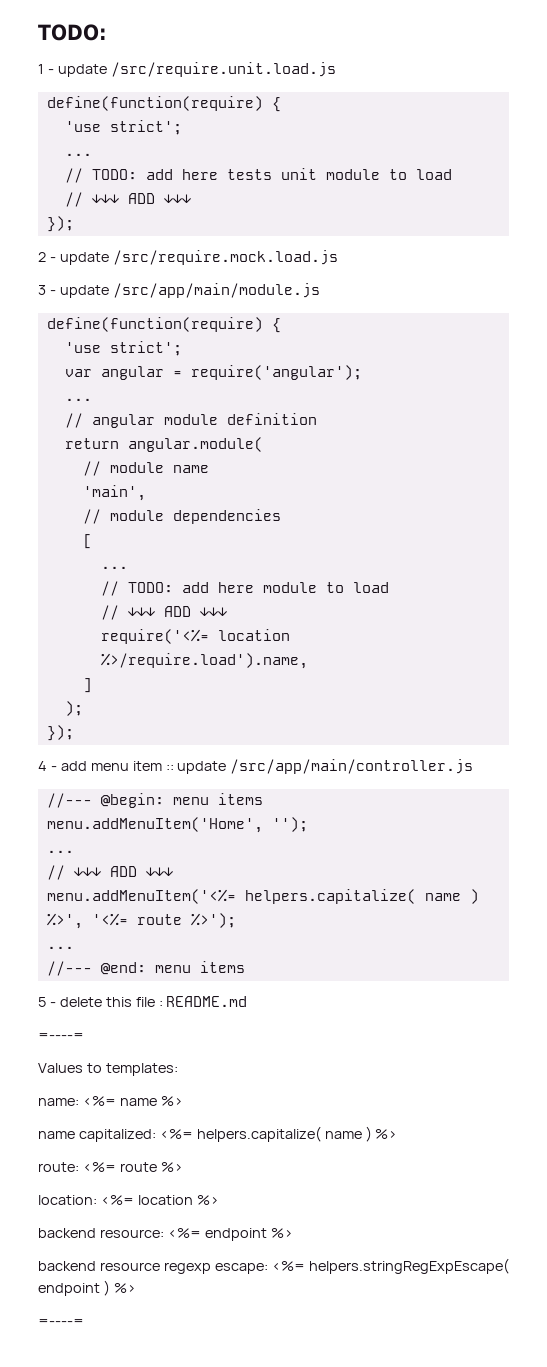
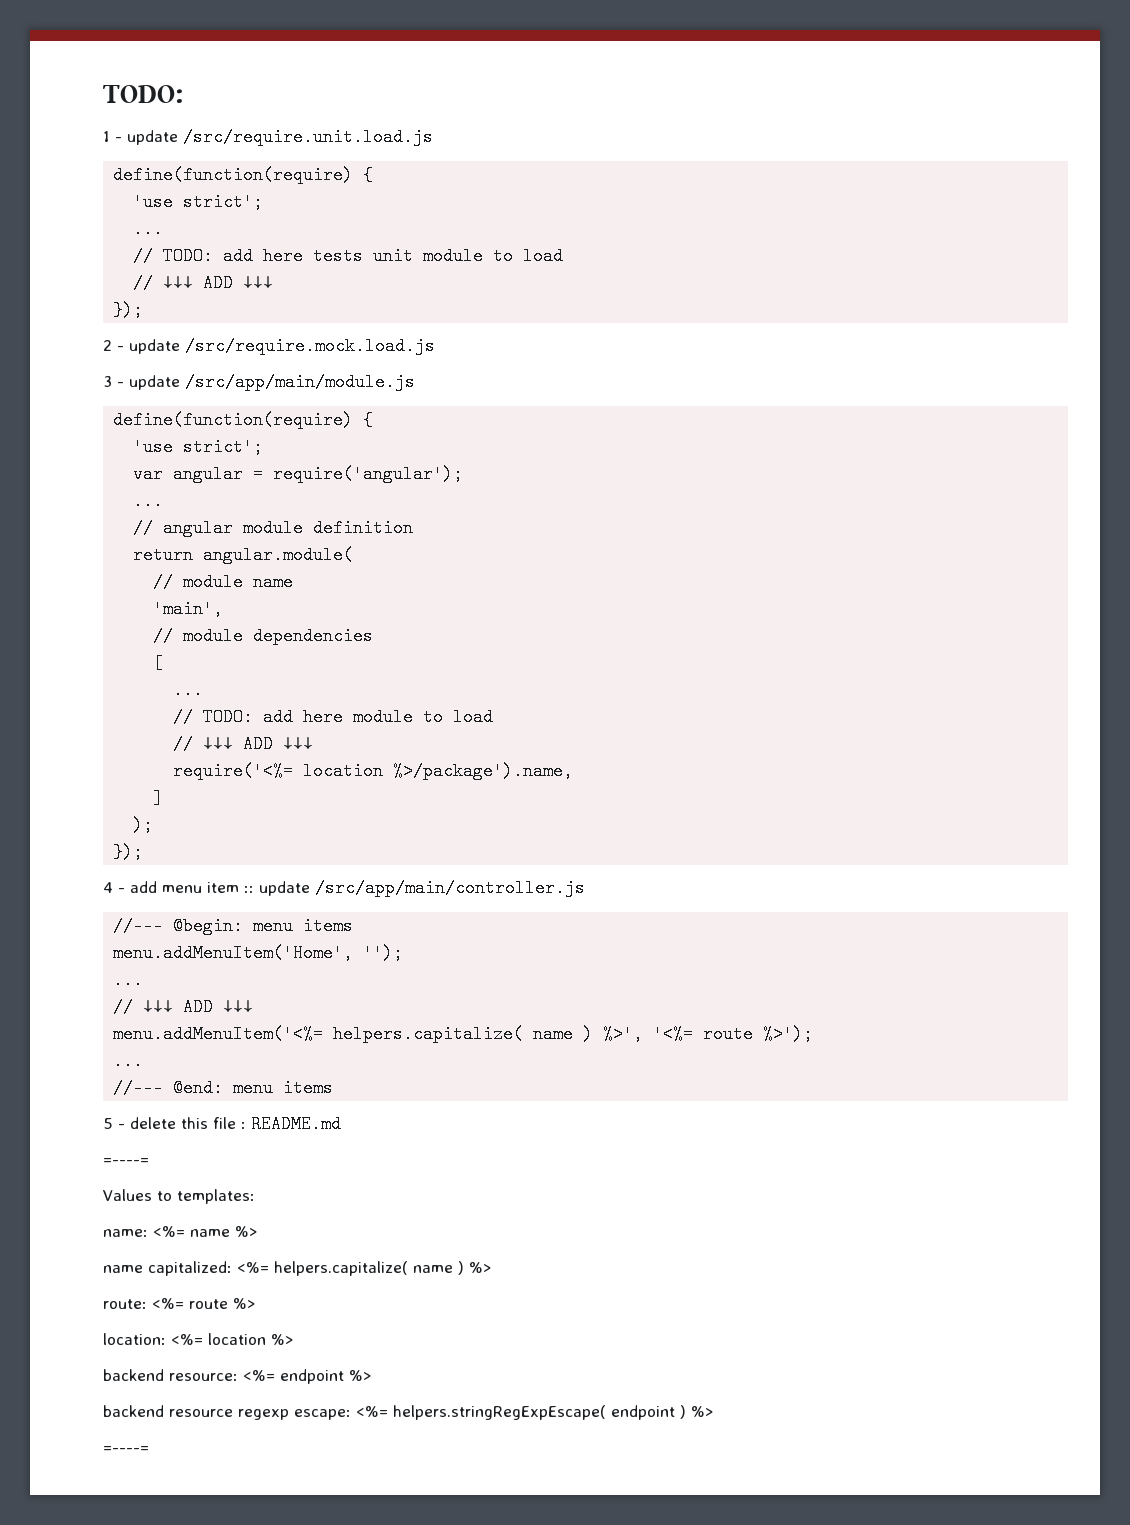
[100,653,308,669] %>/require.load').name, -> [393,762,574,780] %>/package').name,

